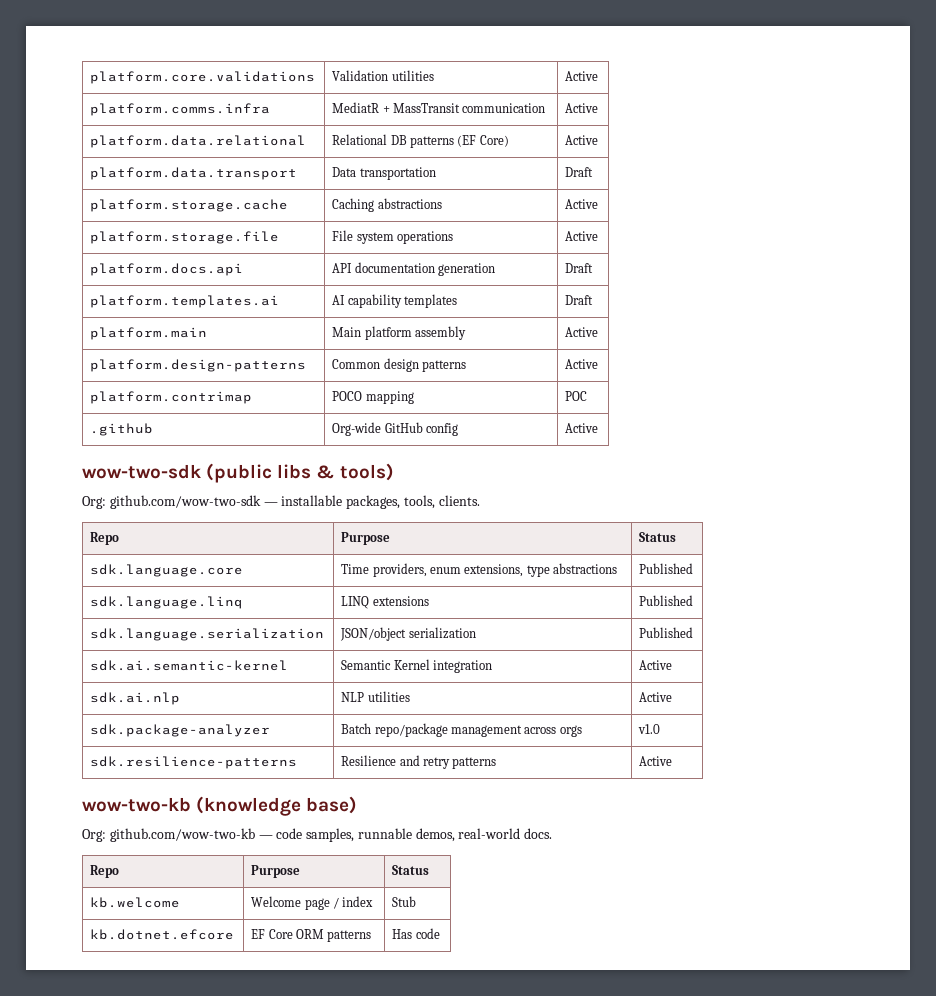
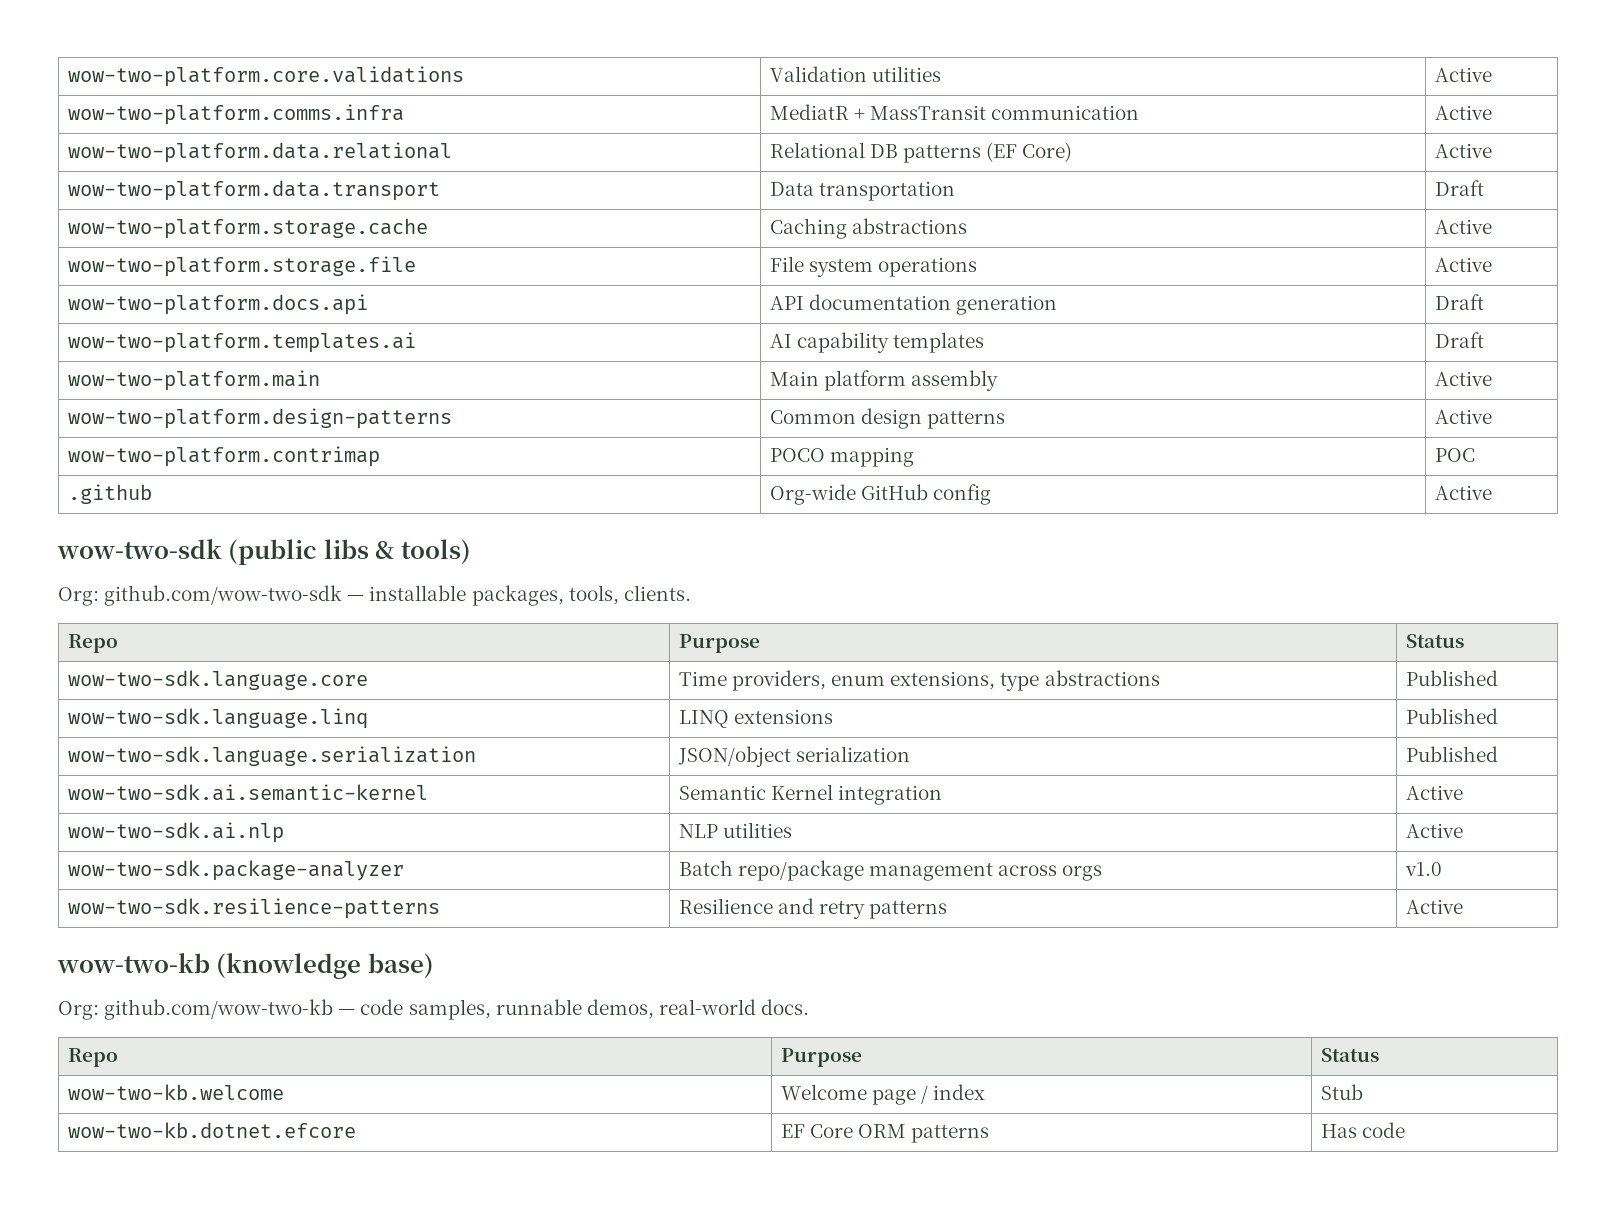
[90,71,316,84] platform.core.validations -> [67,66,464,87] wow-two-platform.core.validations
[90,103,271,116] platform.comms.infra -> [67,104,404,125] wow-two-platform.comms.infra
[90,135,307,148] platform.data.relational -> [67,142,452,163] wow-two-platform.data.relational
[90,167,298,180] platform.data.transport -> [67,180,440,201] wow-two-platform.data.transport
[90,199,289,212] platform.storage.cache -> [67,218,428,239] wow-two-platform.storage.cache
[90,231,280,244] platform.storage.file -> [67,256,416,277] wow-two-platform.storage.file
[90,263,244,276] platform.docs.api -> [67,294,368,315] wow-two-platform.docs.api
[90,295,280,308] platform.templates.ai -> [67,332,416,353] wow-two-platform.templates.ai
[90,327,208,340] platform.main -> [67,370,320,391] wow-two-platform.main
[90,359,307,372] platform.design-patterns -> [67,408,452,429] wow-two-platform.design-patterns
[90,391,253,404] platform.contrimap -> [67,446,380,467] wow-two-platform.contrimap
[90,564,244,577] sdk.language.core -> [67,670,368,690] wow-two-sdk.language.core
[90,596,244,609] sdk.language.linq -> [67,708,368,729] wow-two-sdk.language.linq
[90,628,325,641] sdk.language.serialization -> [67,746,476,766] wow-two-sdk.language.serialization
[90,660,289,671] sdk.ai.semantic-kernel -> [67,784,428,801] wow-two-sdk.ai.semantic-kernel
[90,692,181,705] sdk.ai.nlp -> [67,822,284,843] wow-two-sdk.ai.nlp
[90,724,271,737] sdk.package-analyzer -> [67,860,404,881] wow-two-sdk.package-analyzer
[90,756,298,769] sdk.resilience-patterns -> [67,898,440,919] wow-two-sdk.resilience-patterns
[90,897,181,908] kb.welcome -> [67,1084,284,1100] wow-two-kb.welcome
[90,929,235,940] kb.dotnet.efcore -> [67,1122,356,1138] wow-two-kb.dotnet.efcore

